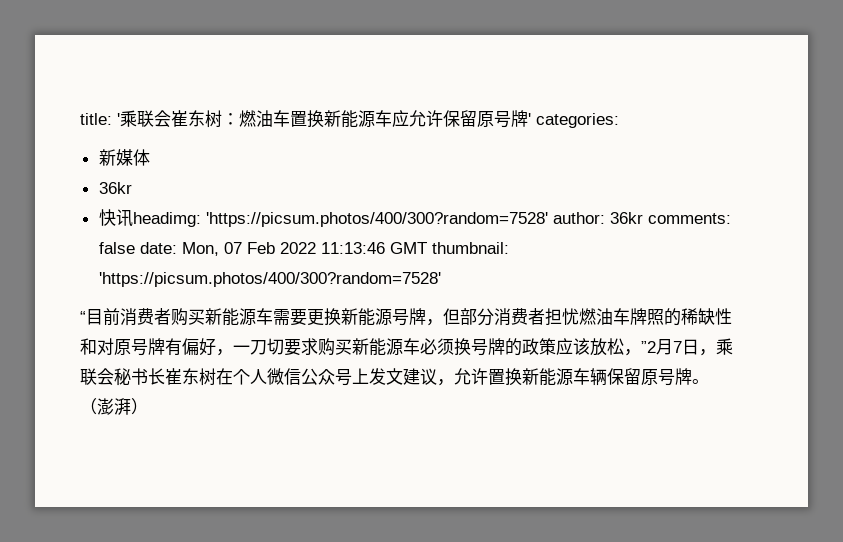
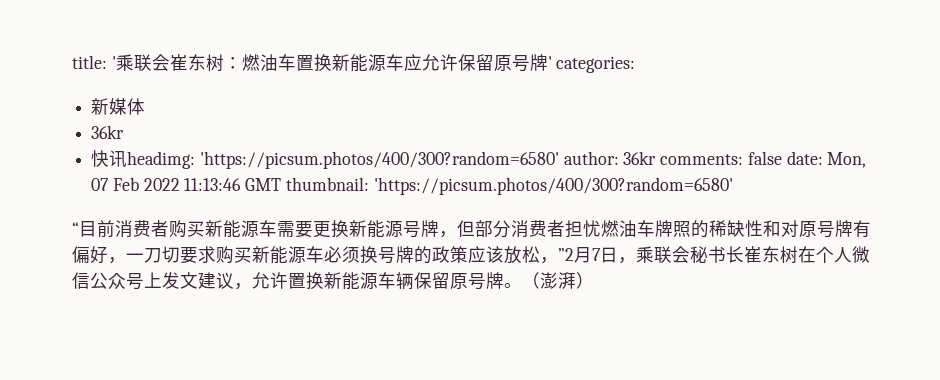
[205,212,548,227] 'https://picsum.photos/400/300?random=7528' -> [199,151,559,169] 'https://picsum.photos/400/300?random=6580'
[98,272,441,287] 'https://picsum.photos/400/300?random=7528' -> [373,177,733,195] 'https://picsum.photos/400/300?random=6580'

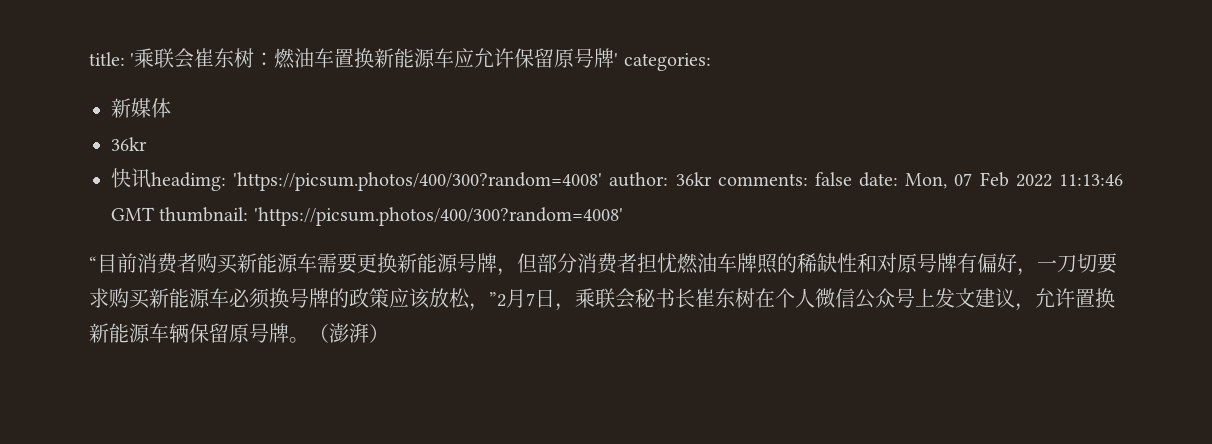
[199,151,559,169] 'https://picsum.photos/400/300?random=6580' -> [233,172,603,191] 'https://picsum.photos/400/300?random=4008'
[373,177,733,195] 'https://picsum.photos/400/300?random=6580' -> [253,207,623,226] 'https://picsum.photos/400/300?random=4008'

